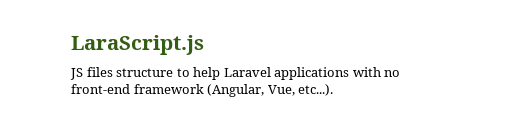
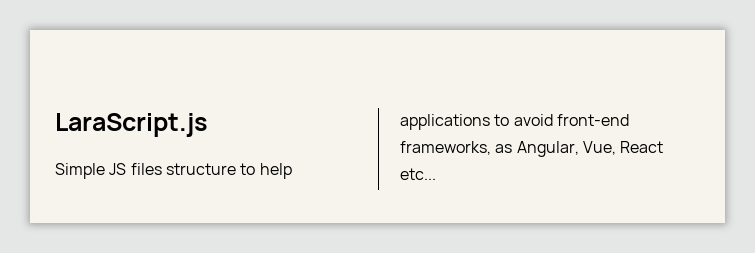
(204, 45) none -> [55,163,105,179] Simple
[223,67,401,80] [71,84,334,97] Laravel applications with no front-end framework (Angular, Vue, etc...). -> [400,114,629,130] [400,141,664,157] [400,168,436,180] applications to avoid front-end frameworks, as Angular, Vue, React etc...

